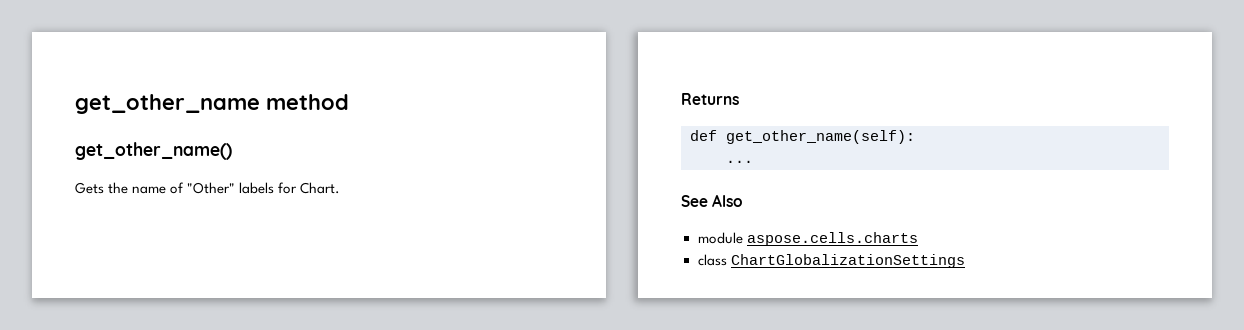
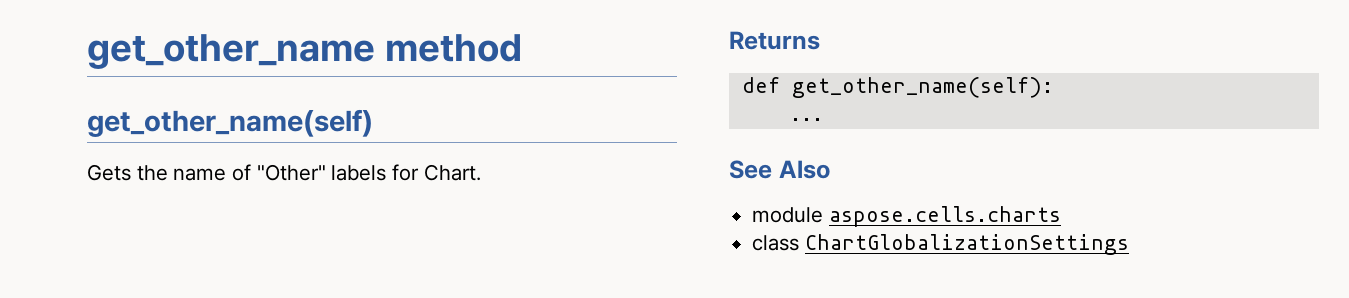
[75,142,232,160] get_other_name() -> [87,109,373,137] get_other_name(self)

